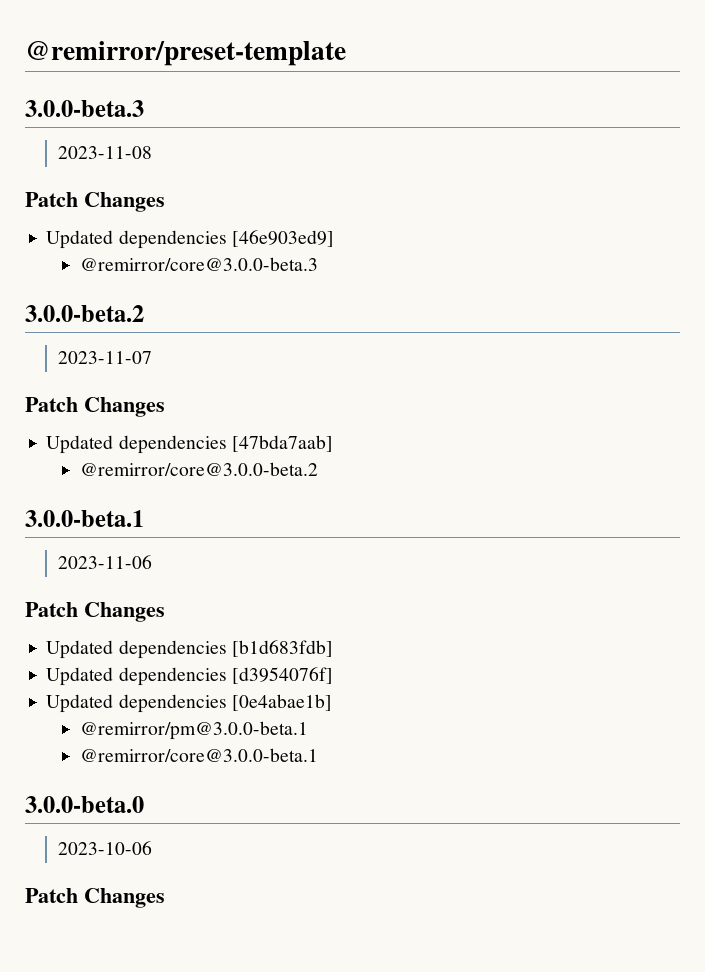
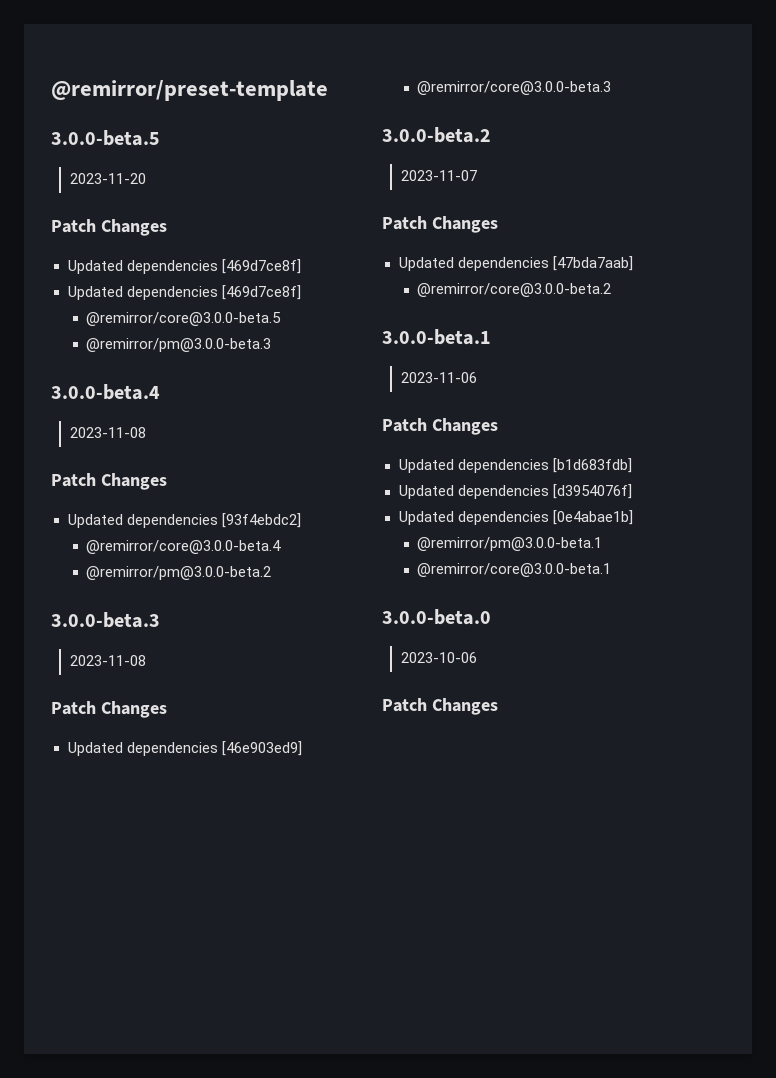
(346, 53) none -> [51,130,160,146] [69,173,146,184] [51,219,167,236] [67,259,301,274] [67,285,301,300] [86,312,282,326] [86,338,272,352] [51,384,160,400] [69,427,146,438] [51,473,167,490] [67,513,301,528] [86,540,282,554] [86,566,272,580] // 3.0.0-beta.5 // 2023-11-20 // Patch Changes // Updated dependencies [469d7ce8f] // Updated dependencies [469d7ce8f] // @remirror/core@3.0.0-beta.5 // @remirror/pm@3.0.0-beta.3 // 3.0.0-beta.4 // 2023-11-08 // Patch Changes // Updated dependencies [93f4ebdc2] // @remirror/core@3.0.0-beta.4 // @remirror/pm@3.0.0-beta.2

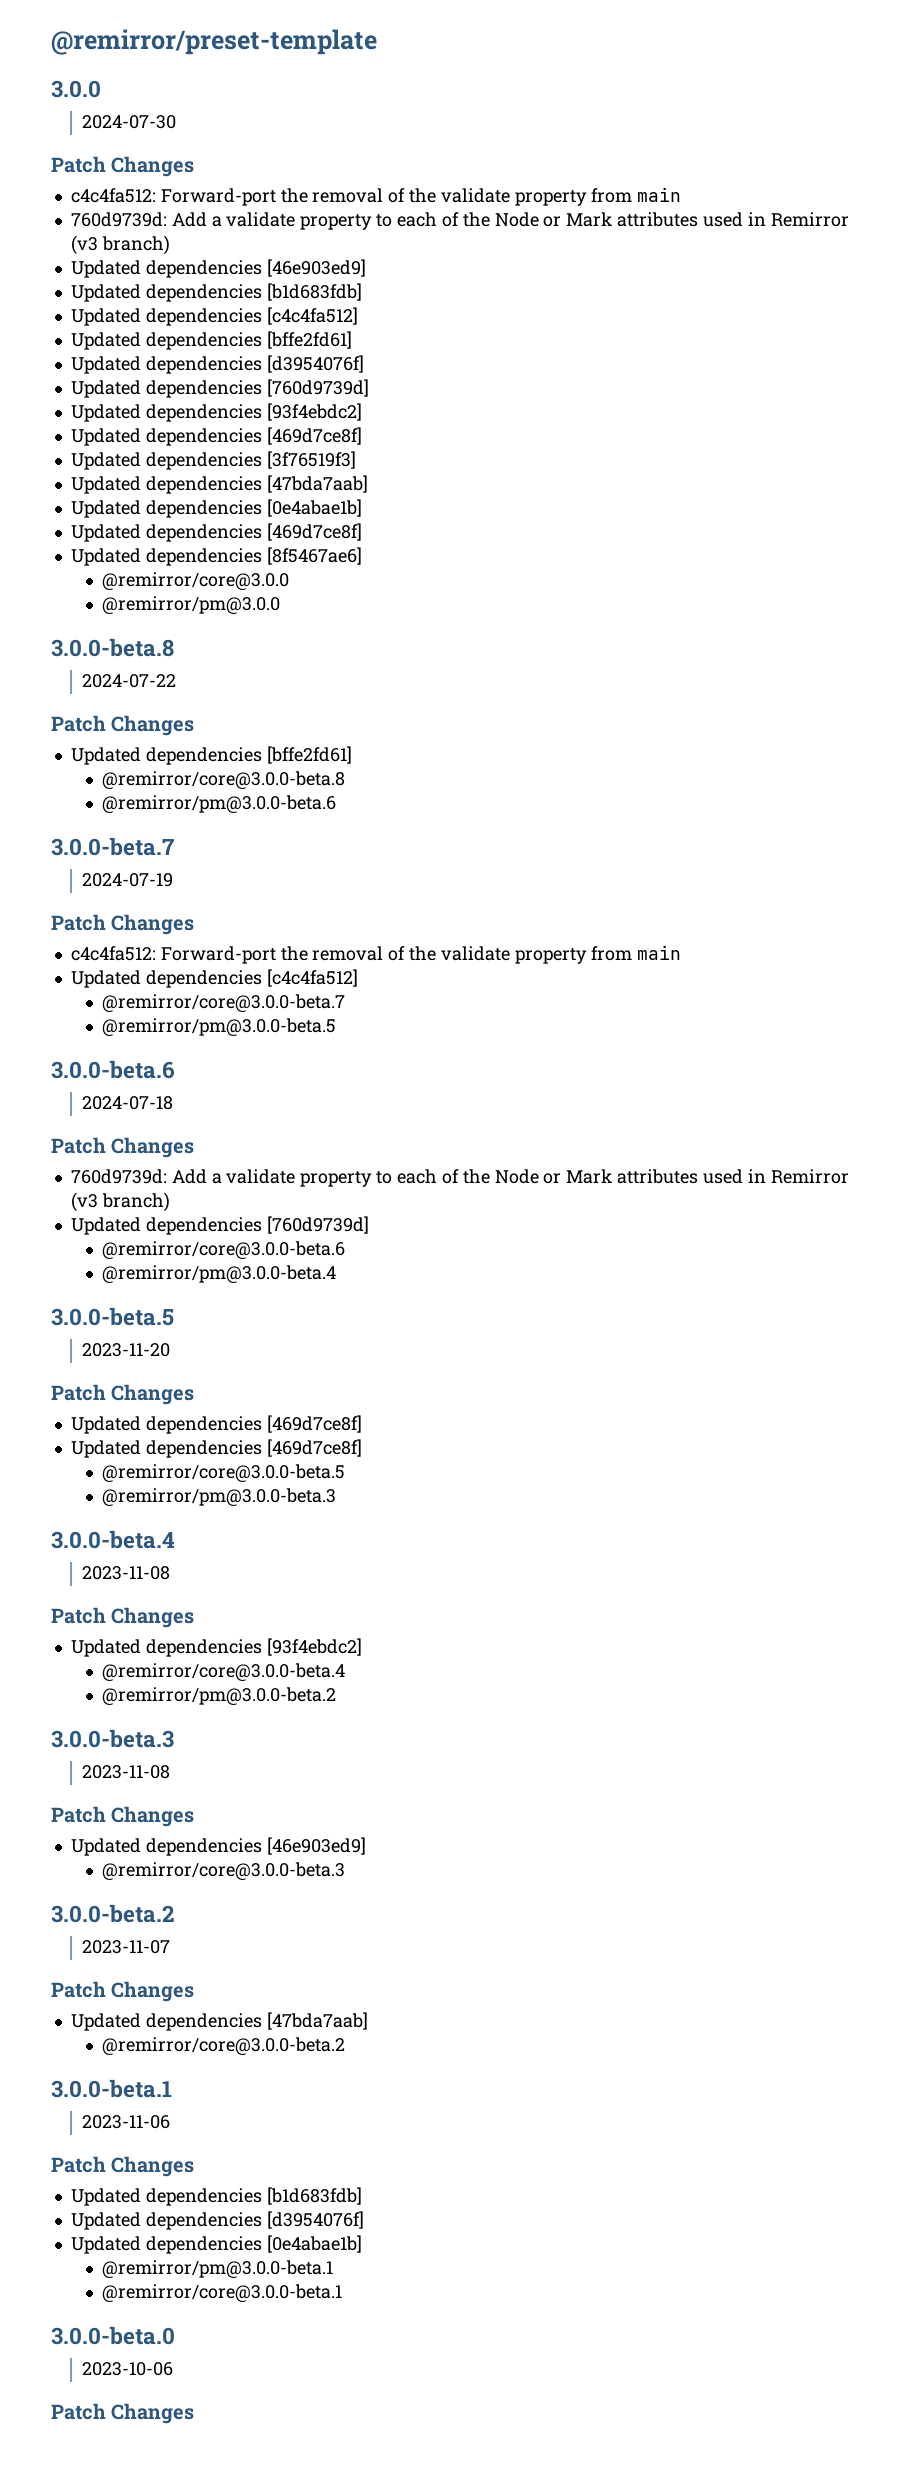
(328, 90) none -> [51,80,101,98] [82,115,177,129] [51,156,195,177] [70,187,681,206] [70,212,849,230] [70,235,170,255] [70,259,366,278] [70,283,362,302] [70,307,358,326] [70,331,352,350] [70,355,364,374] [70,379,369,398] [70,403,362,422] [70,427,362,446] [70,451,356,470] [70,475,368,494] [70,499,362,518] [70,523,362,542] [70,547,362,566] [102,572,290,590] [102,596,281,614] [51,638,174,657] [82,674,177,688] [51,715,195,736] [70,746,352,765] [102,771,346,789] [102,795,337,813] [51,837,174,856] [82,873,174,887] [51,914,195,935] [70,945,681,964] [70,969,358,988] [102,994,346,1012] [102,1018,337,1036] [51,1060,175,1079] [82,1096,174,1110] [51,1137,195,1158] [70,1169,849,1187] [70,1192,170,1212] [70,1216,369,1235] [102,1241,346,1259] [102,1265,337,1283] // 3.0.0 // 2024-07-30 // Patch Changes // c4c4fa512: Forward-port the removal of the validate property from main // 760d9739d: Add a validate property to each of the Node or Mark attributes used in Remirror (v3 branch) // Updated dependencies [46e903ed9] // Updated dependencies [b1d683fdb] // Updated dependencies [c4c4fa512] // Updated dependencies [bffe2fd61] // Updated dependencies [d3954076f] // Updated dependencies [760d9739d] // Updated dependencies [93f4ebdc2] // Updated dependencies [469d7ce8f] // Updated dependencies [3f76519f3] // Updated dependencies [47bda7aab] // Updated dependencies [0e4abae1b] // Updated dependencies [469d7ce8f] // Updated dependencies [8f5467ae6] // @remirror/core@3.0.0 // @remirror/pm@3.0.0 // 3.0.0-beta.8 // 2024-07-22 // Patch Changes // Updated dependencies [bffe2fd61] // @remirror/core@3.0.0-beta.8 // @remirror/pm@3.0.0-beta.6 // 3.0.0-beta.7 // 2024-07-19 // Patch Changes // c4c4fa512: Forward-port the removal of the validate property from main // Updated dependencies [c4c4fa512] // @remirror/core@3.0.0-beta.7 // @remirror/pm@3.0.0-beta.5 // 3.0.0-beta.6 // 2024-07-18 // Patch Changes // 760d9739d: Add a validate property to each of the Node or Mark attributes used in Remirror (v3 branch) // Updated dependencies [760d9739d] // @remirror/core@3.0.0-beta.6 // @remirror/pm@3.0.0-beta.4

